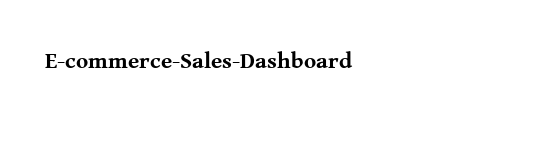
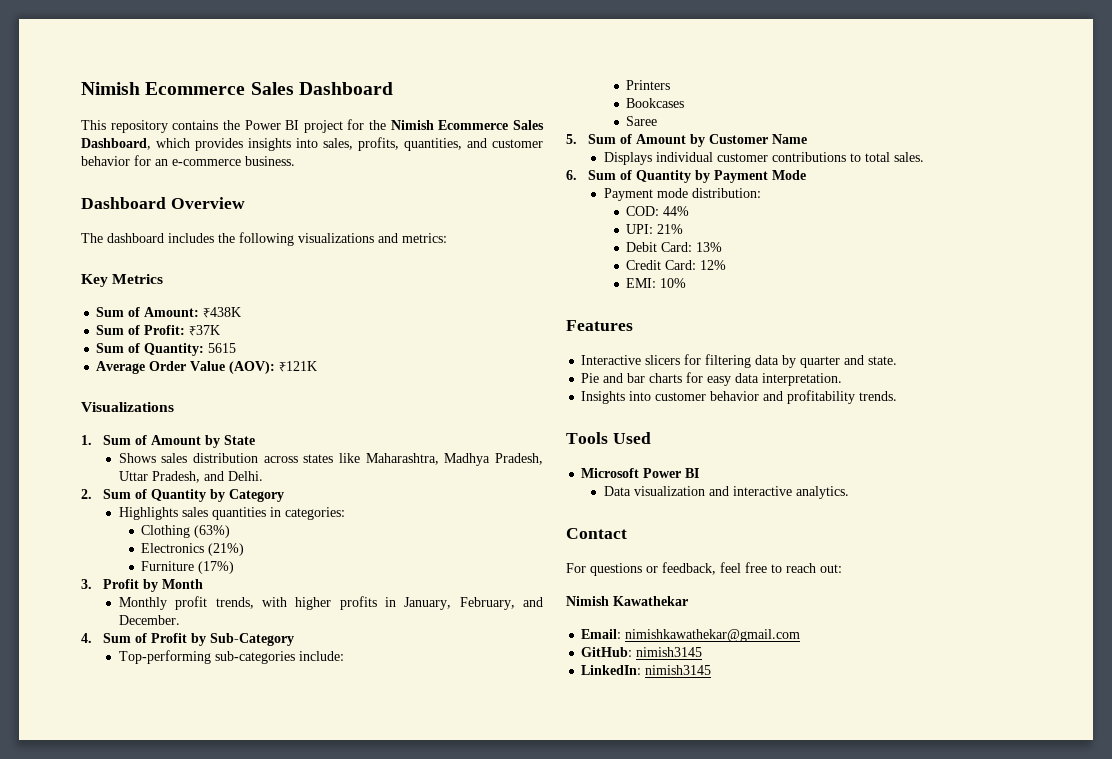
[45,51,353,68] E-commerce-Sales-Dashboard -> [81,82,393,95] [81,119,544,133] [81,137,543,151] [81,155,295,166] [81,197,245,209] [81,232,447,246] [81,274,164,287] [96,307,242,318] [96,325,221,336] [96,343,237,356] [96,361,318,374] [81,402,174,412] [81,435,256,448] [118,453,543,466] [118,471,263,483] [81,489,285,502] [118,507,345,520] [141,525,231,538] [141,543,245,556] [141,561,235,574] [81,579,204,592] [118,596,543,610] [118,615,180,625] [81,633,295,646] [118,650,344,664] [626,80,671,90] [626,98,685,108] [626,116,658,126] [566,134,808,147] [603,152,924,165] [566,170,807,183] [603,188,761,201] [626,206,690,216] [626,224,684,234] [626,242,723,252] [626,260,727,270] [626,278,687,288] [566,320,633,331] [581,354,898,368] [581,372,843,386] [581,390,898,404] [566,432,651,444] [581,468,700,478] [603,486,849,499] [566,528,627,539] [566,562,842,576] [566,596,688,606] [581,629,801,642] [581,647,703,657] [581,665,712,675] Nimish Ecommerce Sales Dashboard // This repository contains the Power BI project for the Nimish Ecommerce Sales Dashboard, which provides insights into sales, profits, quantities, and customer behavior for an e-commerce business. // Dashboard Overview // The dashboard includes the following visualizations and metrics: // Key Metrics // Sum of Amount: ₹438K // Sum of Profit: ₹37K // Sum of Quantity: 5615 // Average Order Value (AOV): ₹121K // Visualizations // 1. Sum of Amount by State // Shows sales distribution across states like Maharashtra, Madhya Pradesh, Uttar Pradesh, and Delhi. // 2. Sum of Quantity by Category // Highlights sales quantities in categories: // Clothing (63%) // Electronics (21%) // Furniture (17%) // 3. Profit by Month // Monthly profit trends, with higher profits in January, February, and December. // 4. Sum of Profit by Sub-Category // Top-performing sub-categories include: // Printers // Bookcases // Saree // 5. Sum of Amount by Customer Name // Displays individual customer contributions to total sales. // 6. Sum of Quantity by Payment Mode // Payment mode distribution: // COD: 44% // UPI: 21% // Debit Card: 13% // Credit Card: 12% // EMI: 10% // Features // Interactive slicers for filtering data by quarter and state. // Pie and bar charts for easy data interpretation. // Insights into customer behavior and profitability trends. // Tools Used // Microsoft Power BI // Data visualization and interactive analytics. // Contact // For questions or feedback, feel free to reach out: // Nimish Kawathekar // Email: nimishkawathekar@gmail.com // GitHub: nimish3145 // LinkedIn: nimish3145

